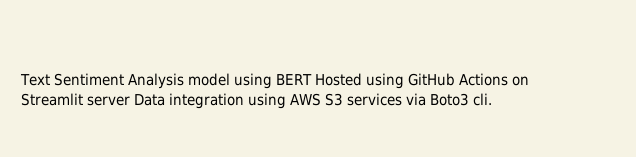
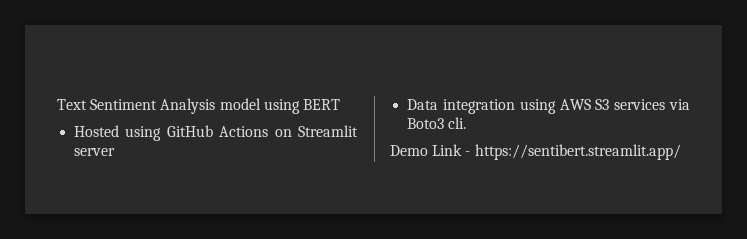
(312, 79) none -> (340, 104) //
(130, 101) none -> (116, 152) //
(492, 99) none -> [390,144,681,160] // Demo Link - https://sentibert.streamlit.app/

